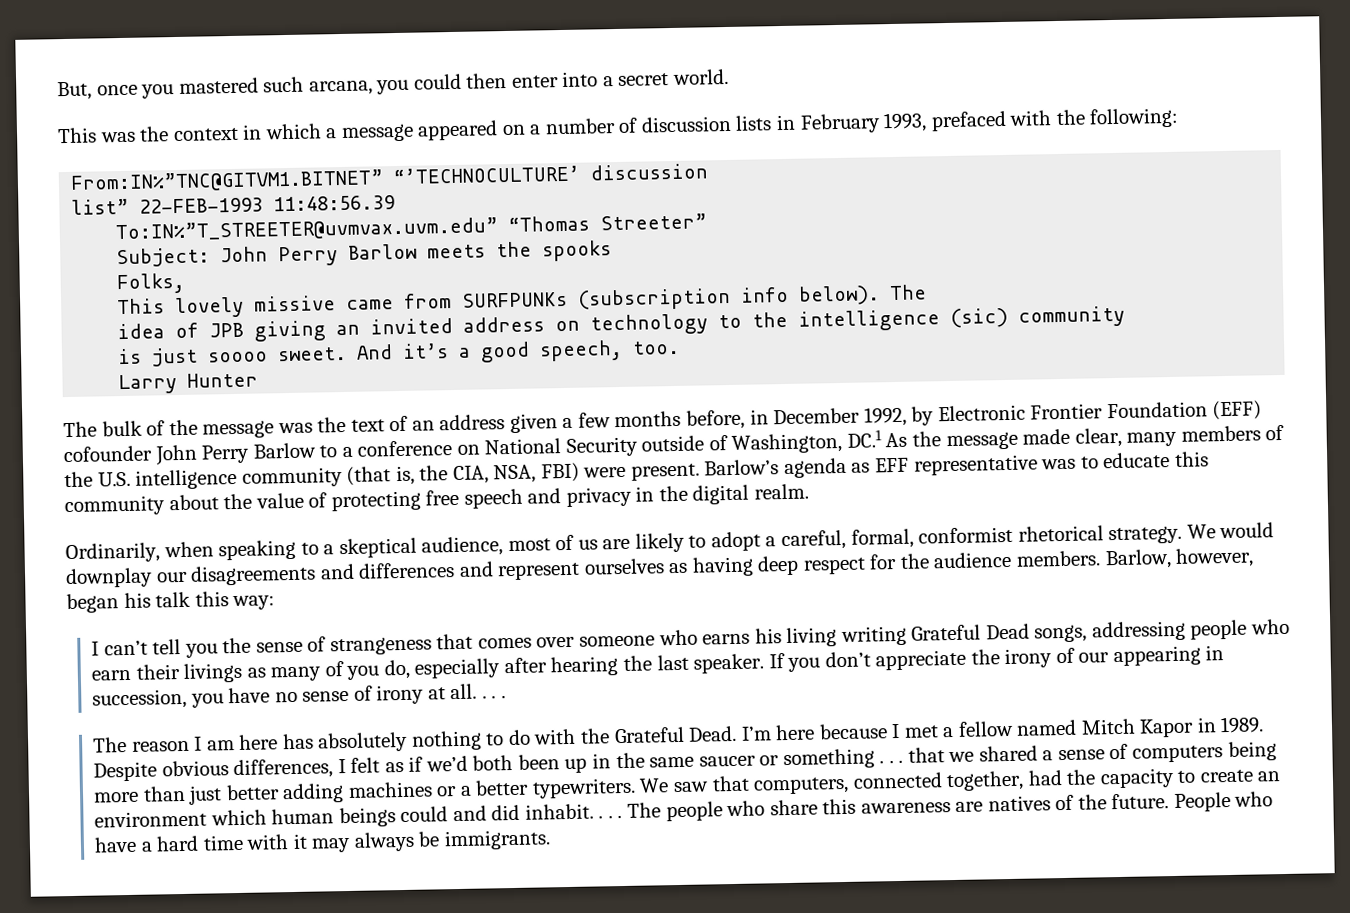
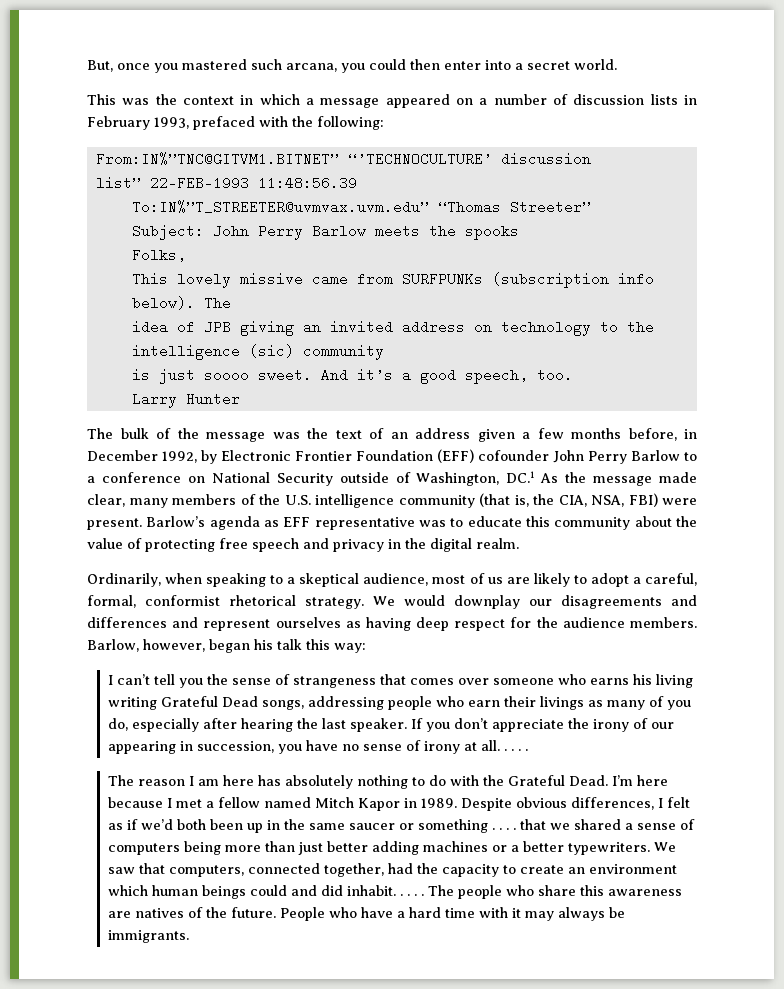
(507, 697) none -> [524,749,528,751] .
(904, 761) none -> [512,828,516,830] .
(623, 817) none -> [420,894,424,896] .

